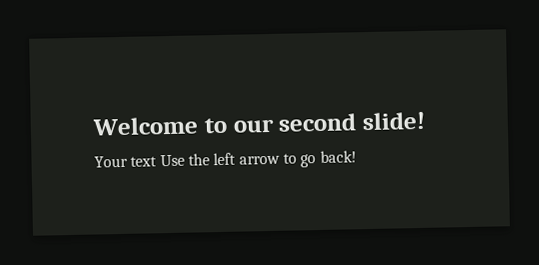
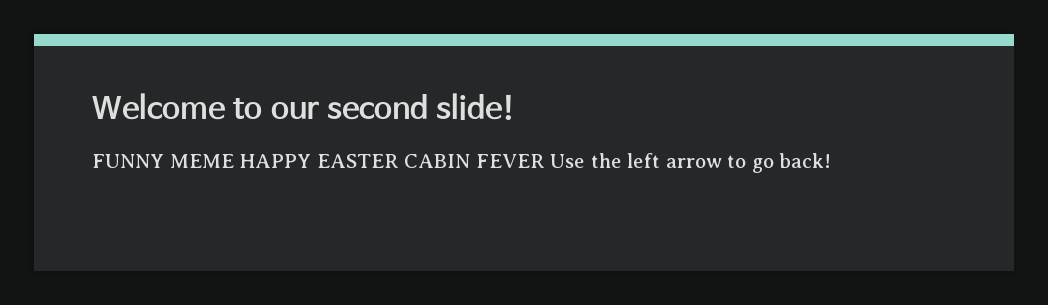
[94,155,158,168] Your text -> [92,154,545,168] FUNNY MEME HAPPY EASTER CABIN FEVER

